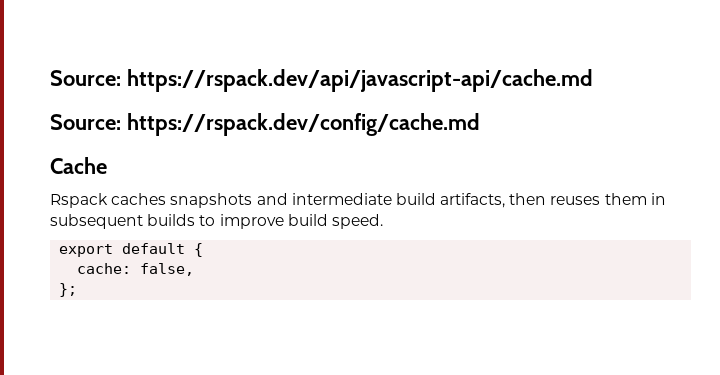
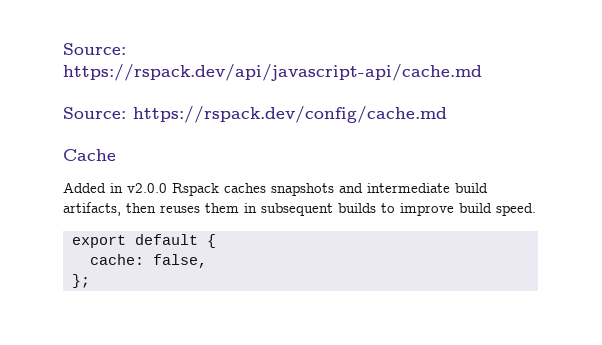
(107, 165) none -> [63,182,167,193] Added in v2.0.0

